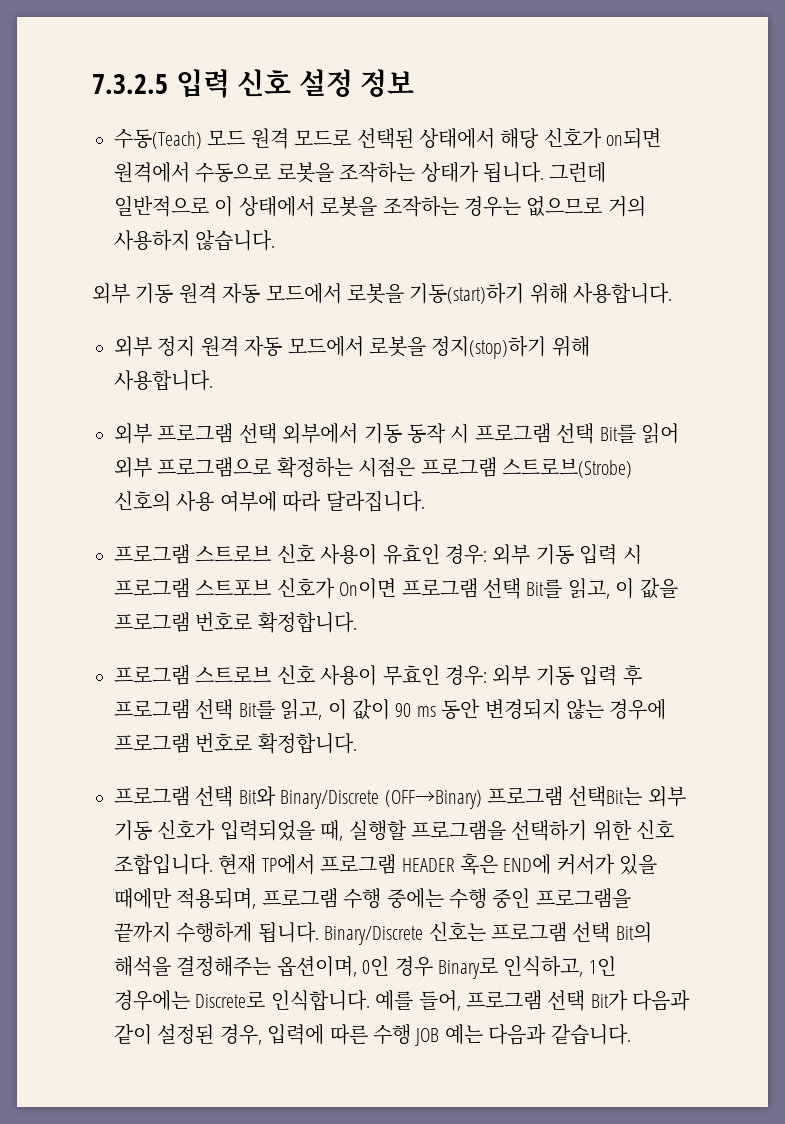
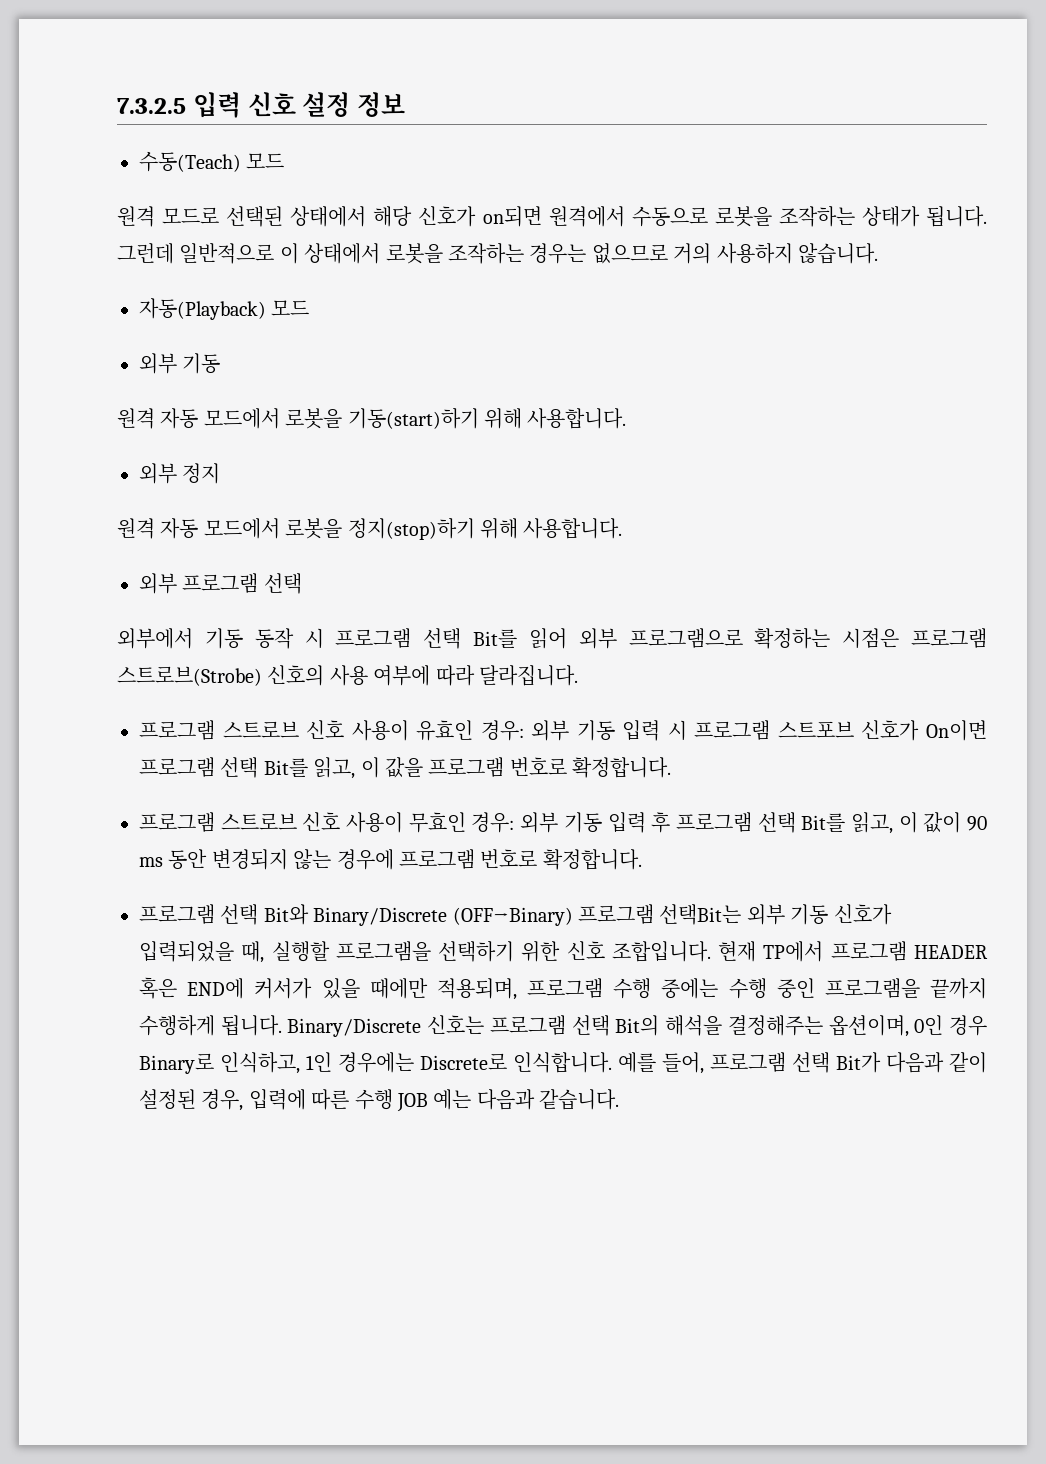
(246, 138) none -> (285, 161) //
[92,283,174,304] // 외부 기동 -> [139,298,310,320] [139,353,221,374] // 자동(Playback) 모드 // 외부 기동 //
(196, 346) none -> (221, 473) //
(277, 433) none -> (302, 583) //

